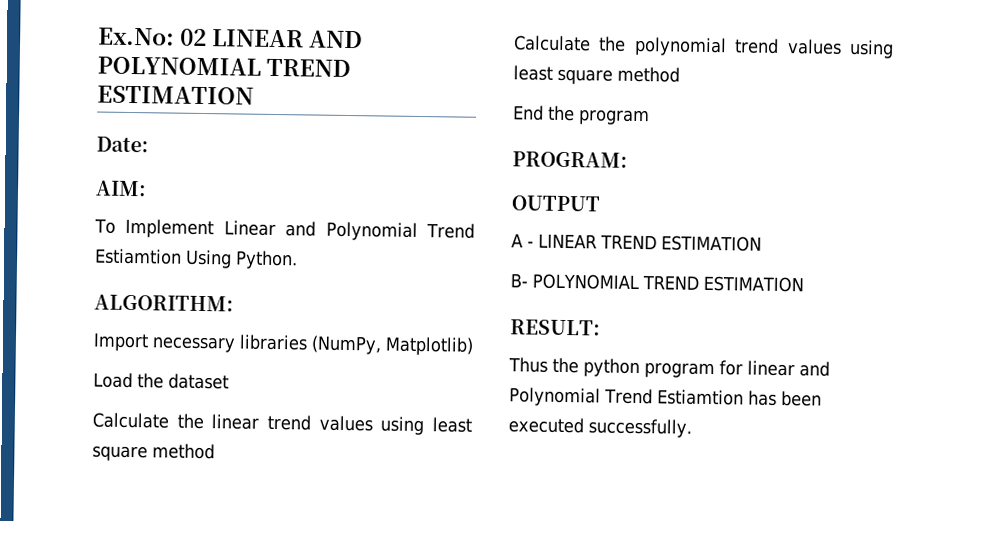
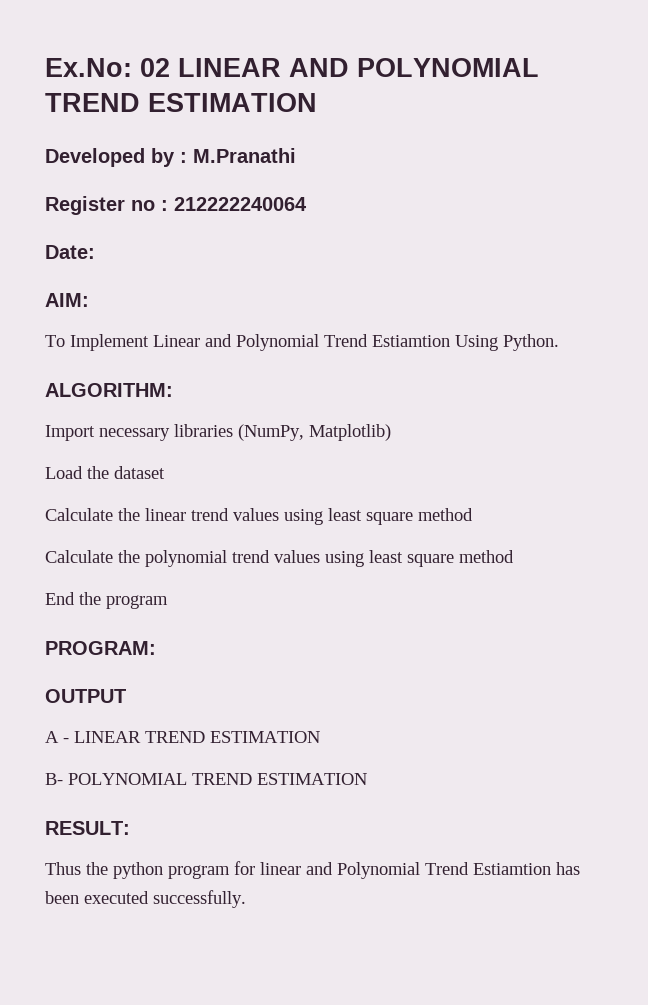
(254, 95) none -> [45,148,296,167] [45,196,307,215] // Developed by : M.Pranathi // Register no : 212222240064

